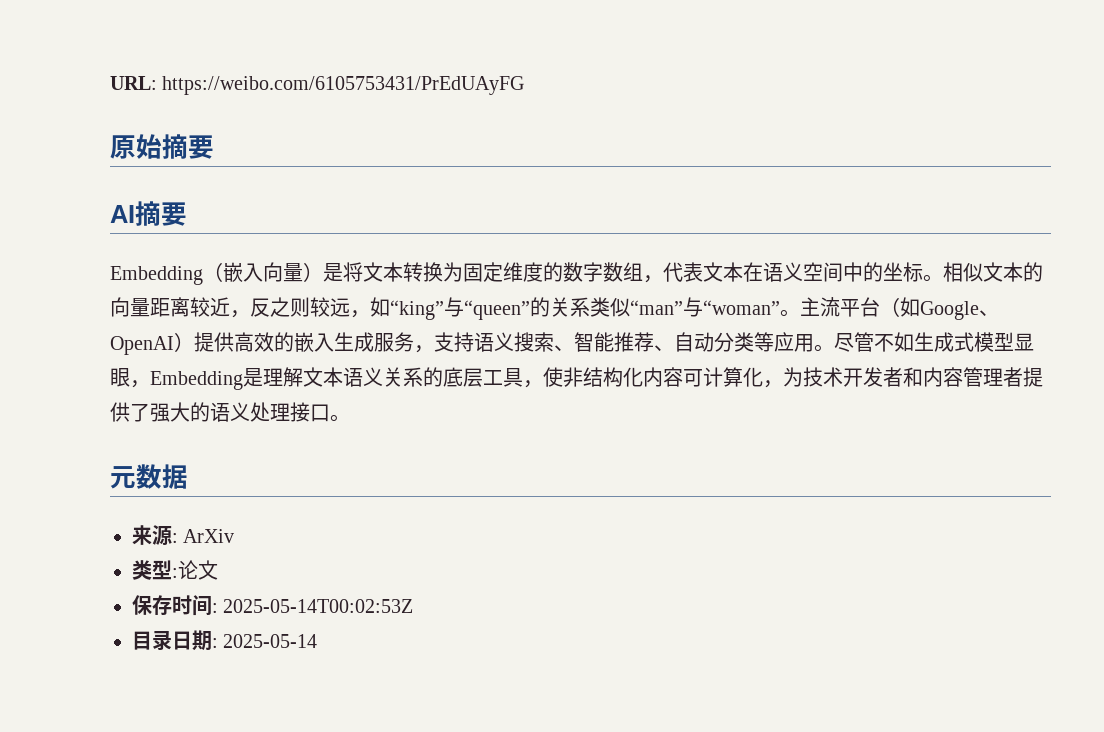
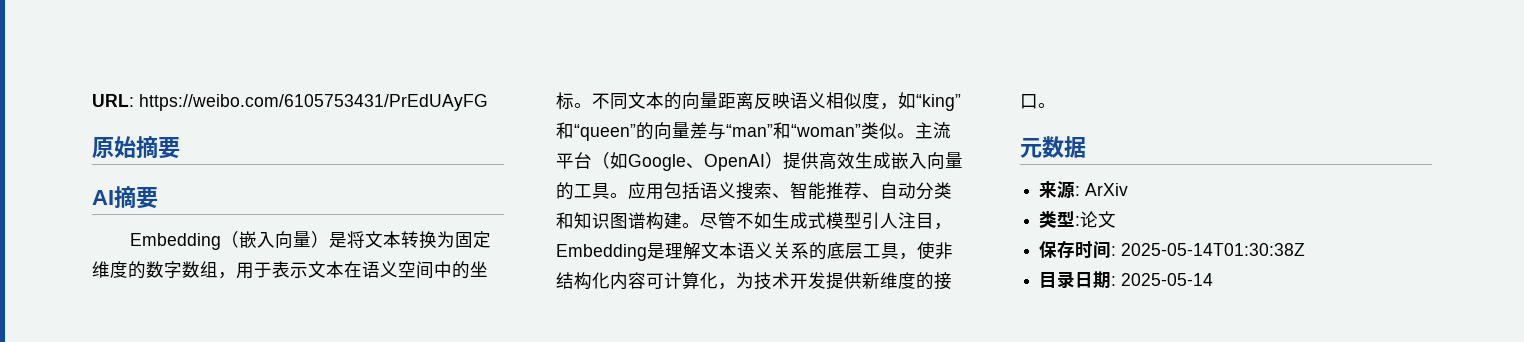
[663,262,703,282] 代表 -> [236,261,308,279] 用于表示
[943,262,983,282] 相似 -> [592,93,628,110] 不同
[190,297,780,320] 较近，反之则较远，如“king”与“queen”的关系类似“man”与“woman” -> [754,92,961,111] [556,122,897,141] 反映语义相似度，如“king”和“queen”的向量差与“man”和“woman”类似
[274,332,474,353] 的嵌入生成服务，支持 -> [855,152,963,169] [556,182,700,200] 生成嵌入向量的工具。应用包括
[754,332,814,352] 等应用 -> [556,212,682,230] 和知识图谱构建
[1014,333,1034,351] [110,368,130,387] 显眼 -> [862,212,934,230] 引人注目
[883,367,1043,387] [110,402,290,422] 者和内容管理者提供了强大的语义处理 -> [826,272,934,290] 提供新维度的
[223,599,414,613] 2025-05-14T00:02:53Z -> [1121,243,1306,256] 2025-05-14T01:30:38Z

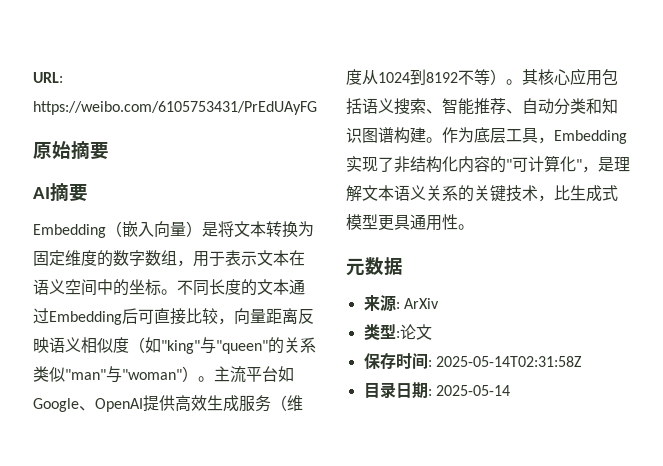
[628,92,682,110] 文本的 -> [209,279,305,296] [33,308,234,325] 长度的文本通过Embedding后可直接比较，
[880,92,961,111] [556,122,897,141] ，如“king”和“queen”的向量差与“man”和“woman”类似 -> [129,337,316,354] [33,366,198,383] （如"king"与"queen"的关系类似"man"与"woman"）
[592,152,610,169] （ -> (278, 374) none
[765,152,783,169] ） -> (143, 405) none
[891,152,963,169] [556,182,628,200] 嵌入向量的工具。 -> [239,395,303,412] [346,69,570,85] 服务（维度从1024到8192不等）。其核心
[700,212,952,230] [556,244,647,261] 尽管不如生成式模型引人注目，Embedding -> [442,127,627,144] [346,155,598,173] 作为底层工具，Embedding实现了非结构化内容的"可计算化"，
[827,241,953,260] [556,272,952,290] [1020,94,1038,109] 底层工具，使非结构化内容可计算化，为技术开发提供新维度的接口 -> [474,185,618,202] [346,214,458,231] 关键技术，比生成式模型更具通用性
[1121,243,1306,256] 2025-05-14T01:30:38Z -> [435,356,582,367] 2025-05-14T02:31:58Z

